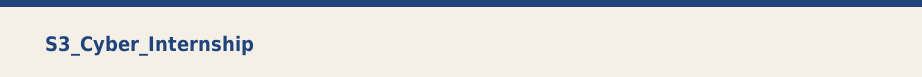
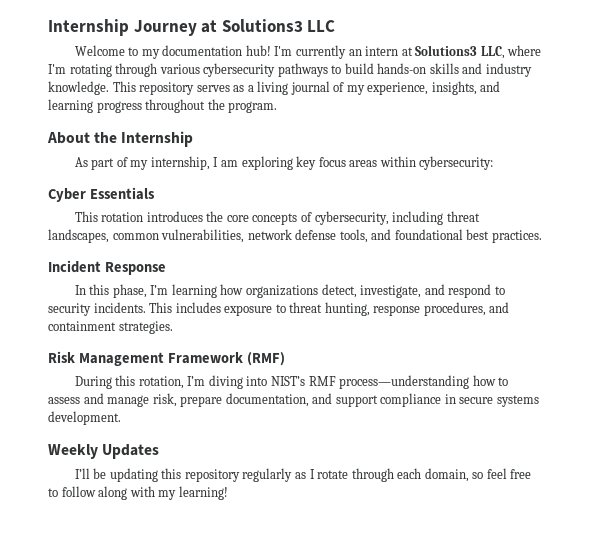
[45,35,254,56] S3_Cyber_Internship -> [48,19,336,36] [74,45,542,59] [48,63,532,77] [48,81,501,95] [48,99,278,113] [47,131,194,147] [74,156,494,170] [48,187,155,202] [74,211,480,225] [48,229,542,243] [48,260,166,275] [74,284,505,298] [48,302,510,316] [48,321,173,334] [48,351,285,366] [74,375,509,389] [48,393,539,407] [48,411,121,425] [48,444,160,459] [74,468,532,482] [48,486,228,500] Internship Journey at Solutions3 LLC // Welcome to my documentation hub! I'm currently an intern at Solutions3 LLC, where I'm rotating through various cybersecurity pathways to build hands-on skills and industry knowledge. This repository serves as a living journal of my experience, insights, and learning progress throughout the program. // About the Internship // As part of my internship, I am exploring key focus areas within cybersecurity: // Cyber Essentials // This rotation introduces the core concepts of cybersecurity, including threat landscapes, common vulnerabilities, network defense tools, and foundational best practices. // Incident Response // In this phase, I’m learning how organizations detect, investigate, and respond to security incidents. This includes exposure to threat hunting, response procedures, and containment strategies. // Risk Management Framework (RMF) // During this rotation, I’m diving into NIST’s RMF process—understanding how to assess and manage risk, prepare documentation, and support compliance in secure systems development. // Weekly Updates // I’ll be updating this repository regularly as I rotate through each domain, so feel free to follow along with my learning!

